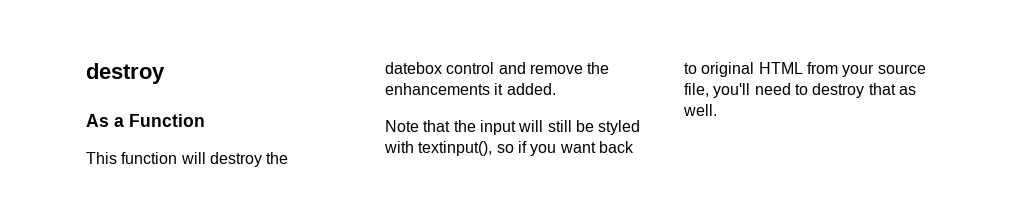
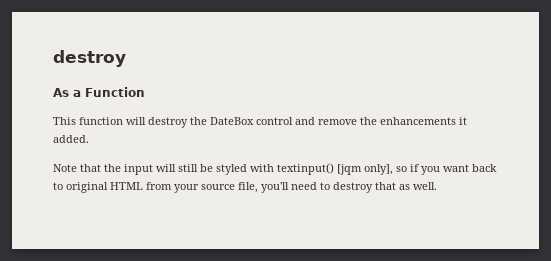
[385,62,442,74] datebox -> [210,117,254,125] DateBox
[418,141,493,156] textinput(), -> [277,163,393,175] textinput() [jqm only],

